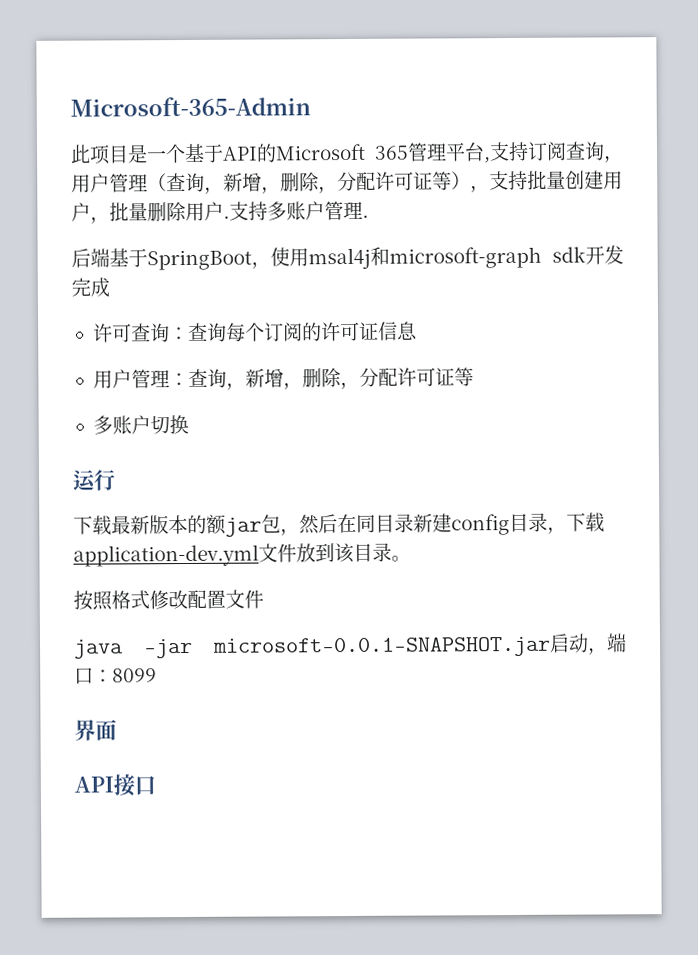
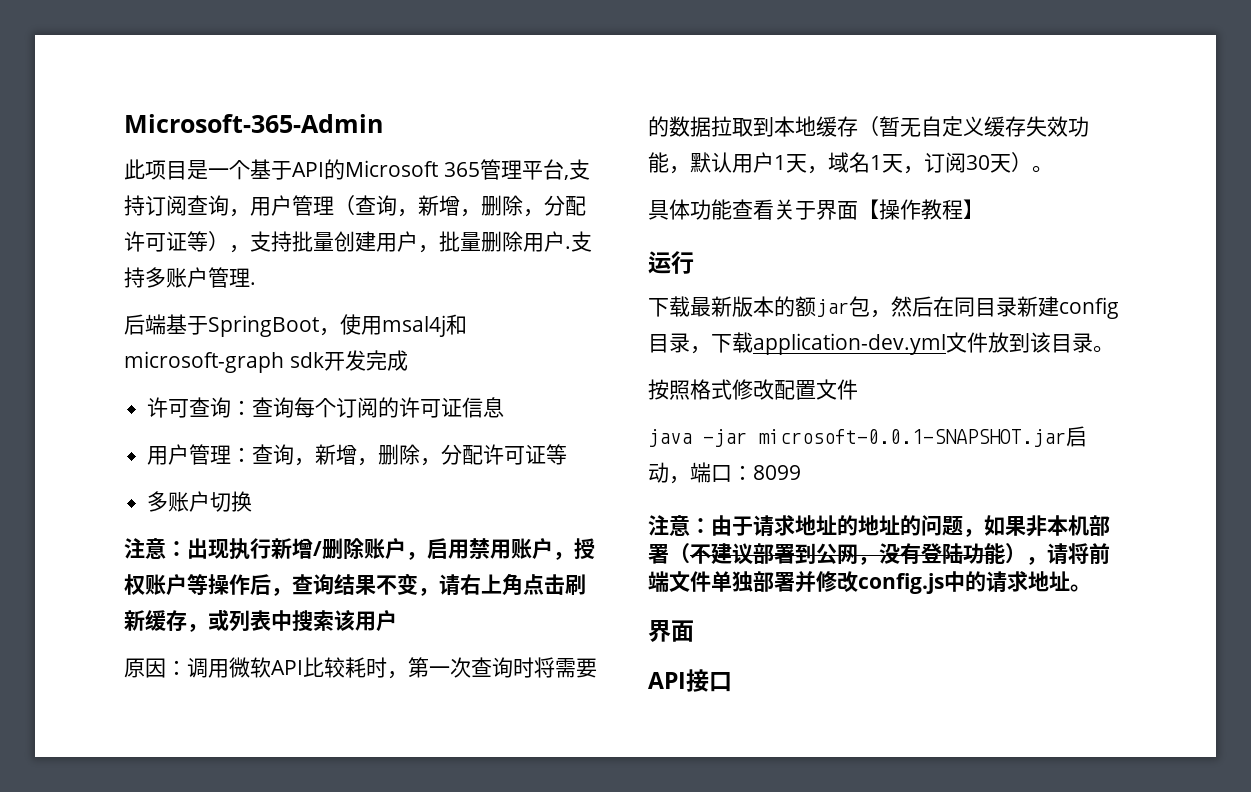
(189, 424) none -> [124,538,595,560] [124,573,586,596] [124,609,397,632] [124,657,597,679] [648,116,1089,137] [648,152,1053,174] [648,199,984,220] // 注意：出现执行新增/删除账户，启用禁用账户，授权账户等操作后，查询结果不变，请右上角点击刷新缓存，或列表中搜索该用户 // 原因：调用微软API比较耗时，第一次查询时将需要的数据拉取到本地缓存（暂无自定义缓存失效功能，默认用户1天，域名1天，订阅30天）。 // 具体功能查看关于界面【操作教程】
(157, 675) none -> [648,515,1110,537] [648,543,1110,565] [648,571,1091,594] // 注意：由于请求地址的地址的问题，如果非本机部署（不建议部署到公网，没有登陆功能），请将前端文件单独部署并修改config.js中的请求地址。

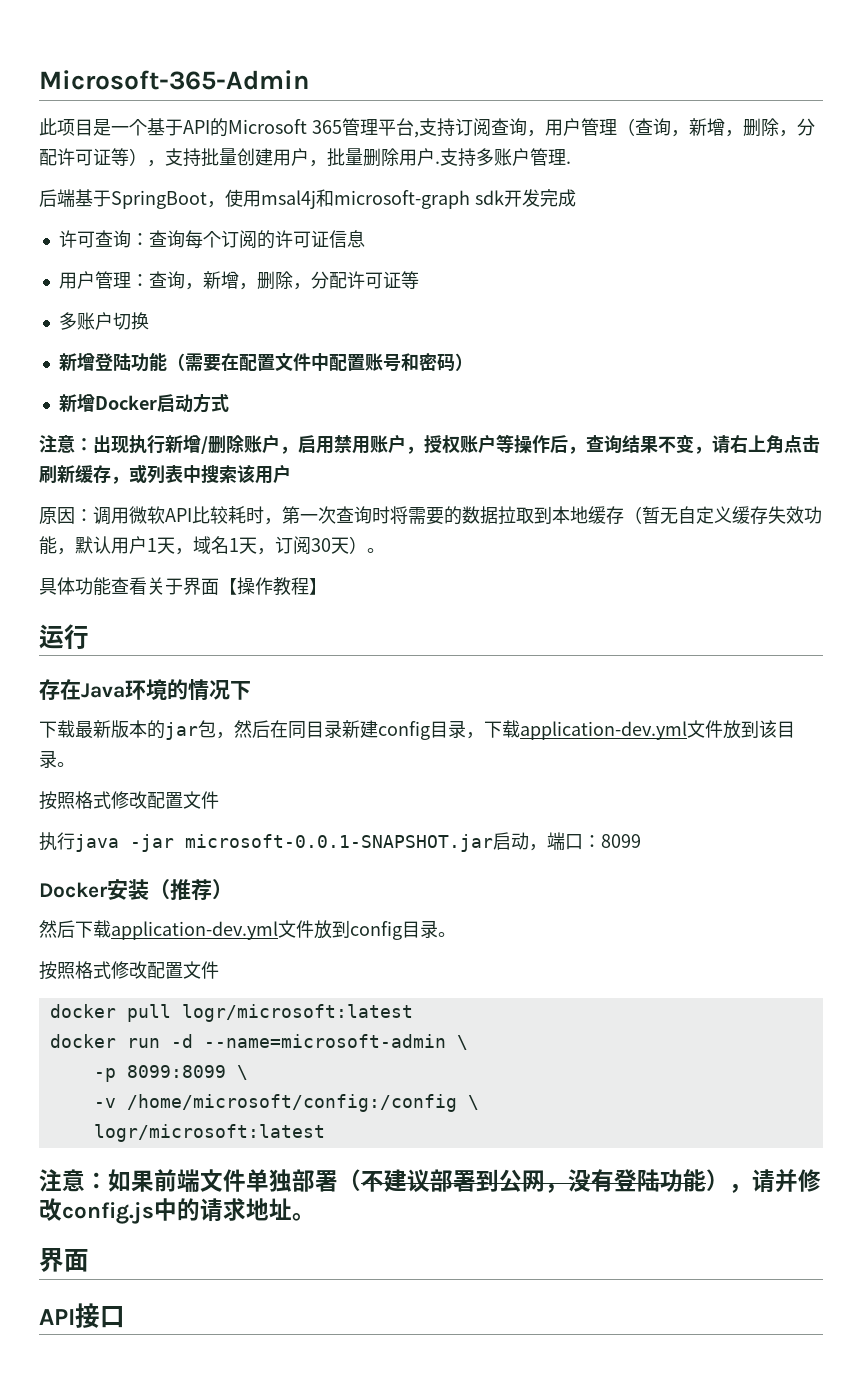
(253, 501) none -> [58,353,473,372] [58,393,229,413] // 新增登陆功能（需要在配置文件中配置账号和密码） // 新增Docker启动方式
(694, 262) none -> [39,679,251,701] // 存在Java环境的情况下
[795,296,816,317] 额 -> (165, 729) none
(858, 389) none -> [39,832,75,851] 执行
[648,515,1089,537] 注意：由于请求地址的地址的问题，如果非本机 -> [39,879,233,901] [39,920,456,940] [39,961,219,980] [49,1004,413,1022] [49,1034,468,1050] [93,1065,248,1082] [93,1094,479,1112] [93,1124,325,1142] [39,1169,292,1192] Docker安装（推荐） // 然后下载application-dev.yml文件放到config目录。 // 按照格式修改配置文件 // docker pull logr/microsoft:latest // docker run -d --name=microsoft-admin \ // -p 8099:8099 \ // -v /home/microsoft/config:/config \ // logr/microsoft:latest // 注意：如果前端文件单独
[1068,543,1110,565] [648,571,795,592] 将前端文件单独部署 -> (775, 1181) none

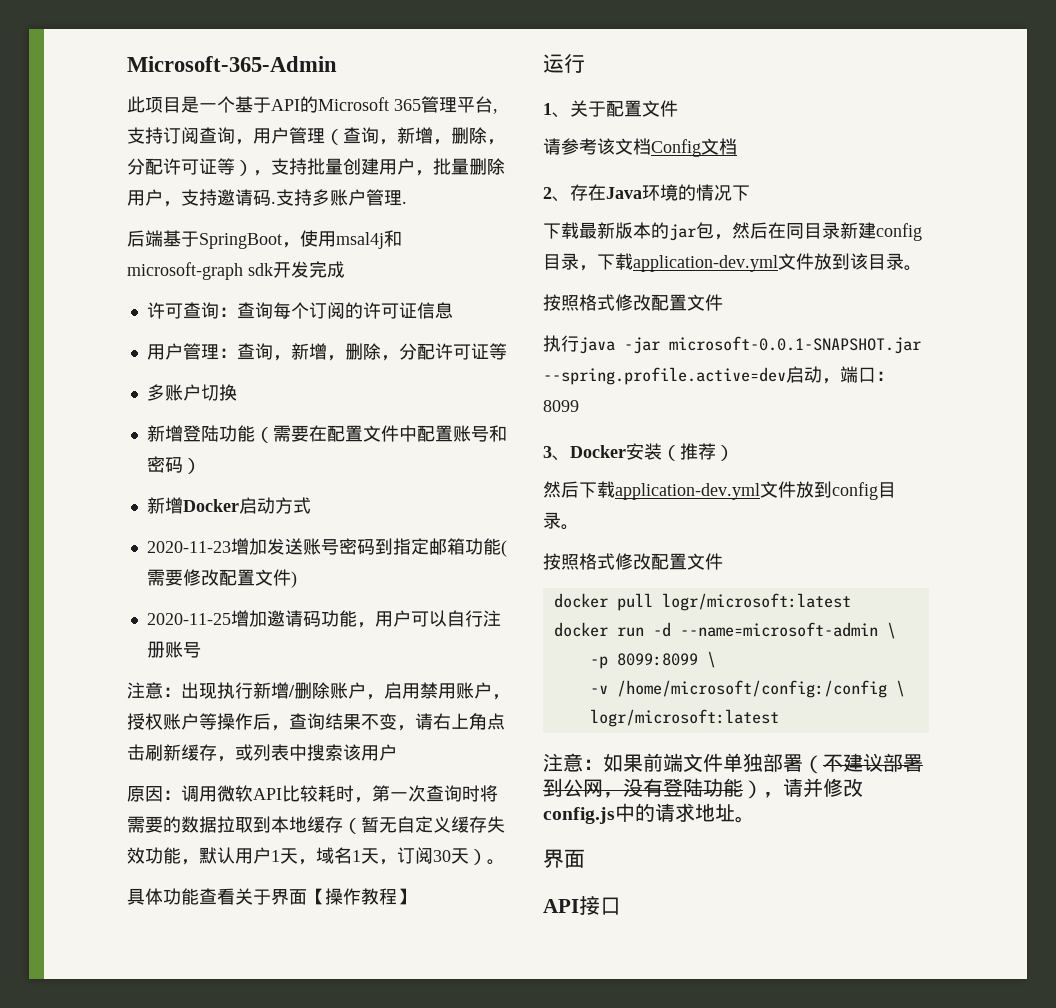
(435, 157) none -> [163,189,271,207] ，支持邀请码
(229, 403) none -> [146,538,507,557] [146,569,297,588] [146,610,501,628] [146,641,201,658] // 2020-11-23增加发送账号密码到指定邮箱功能(需要修改配置文件) // 2020-11-25增加邀请码功能，用户可以自行注册账号
(89, 637) none -> [543,100,678,118] [543,138,737,157] [543,187,570,202] 1、关于配置文件 // 请参考该文档Config文档 // 2、
(493, 843) none -> [543,367,786,385] --spring.profile.active=dev
(641, 841) none -> [543,446,570,461] 3、

